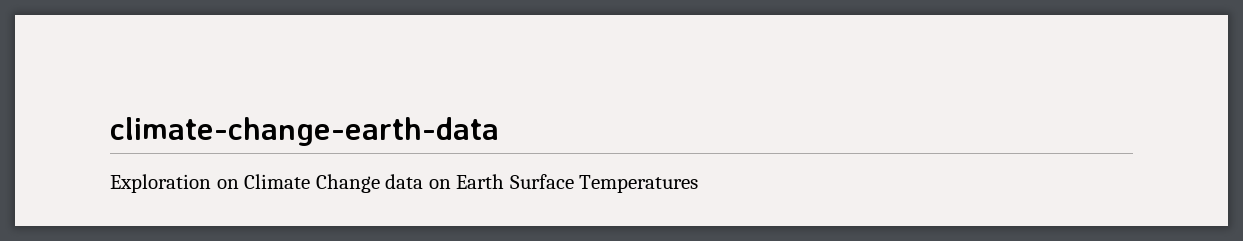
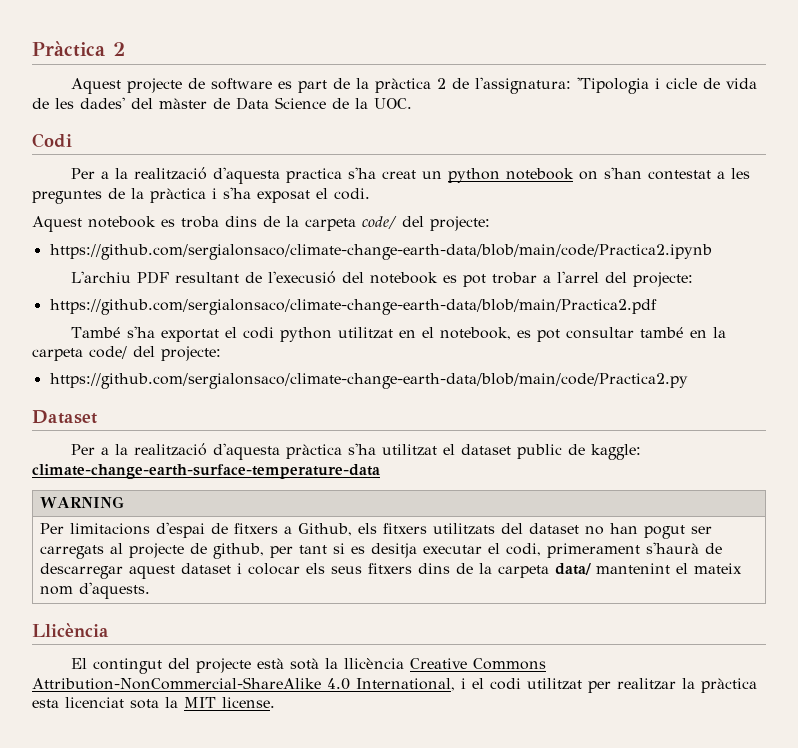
[110,117,499,146] [110,174,699,193] climate-change-earth-data // Exploration on Climate Change data on Earth Surface Temperatures -> [32,41,125,57] [70,77,757,94] [32,97,412,110] [32,133,72,148] [70,167,750,184] [32,187,370,204] [32,216,490,232] [49,244,712,260] [70,271,693,287] [49,299,657,315] [70,326,726,342] [32,346,221,361] [49,373,688,389] [32,410,97,424] [70,443,641,460] [32,464,380,479] [40,496,125,508] [40,522,713,539] [40,542,723,559] [40,563,743,579] [40,582,151,599] [32,623,109,637] [70,658,546,674] [32,677,757,693] [32,697,275,709] Pràctica 2 // Aquest projecte de software es part de la pràctica 2 de l'assignatura: 'Tipologia i cicle de vida de les dades' del màster de Data Science de la UOC. // Codi // Per a la realització d'aquesta practica s'ha creat un python notebook on s'han contestat a les preguntes de la pràctica i s'ha exposat el codi. // Aquest notebook es troba dins de la carpeta code/ del projecte: // https://github.com/sergialonsaco/climate-change-earth-data/blob/main/code/Practica2.ipynb // L'archiu PDF resultant de l'execusió del notebook es pot trobar a l'arrel del projecte: // https://github.com/sergialonsaco/climate-change-earth-data/blob/main/Practica2.pdf // També s'ha exportat el codi python utilitzat en el notebook, es pot consultar també en la carpeta code/ del projecte: // https://github.com/sergialonsaco/climate-change-earth-data/blob/main/code/Practica2.py // Dataset // Per a la realització d'aquesta pràctica s'ha utilitzat el dataset public de kaggle: climate-change-earth-surface-temperature-data // WARNING // Per limitacions d'espai de fitxers a Github, els fitxers utilitzats del dataset no han pogut ser carregats al projecte de github, per tant si es desitja executar el codi, primerament s'haurà de descarregar aquest dataset i colocar els seus fitxers dins de la carpeta data/ mantenint el mateix nom d'aquests. // Llicència // El contingut del projecte està sotà la llicència Creative Commons Attribution-NonCommercial-ShareAlike 4.0 International, i el codi utilitzat per realitzar la pràctica esta licenciat sota la MIT license.

